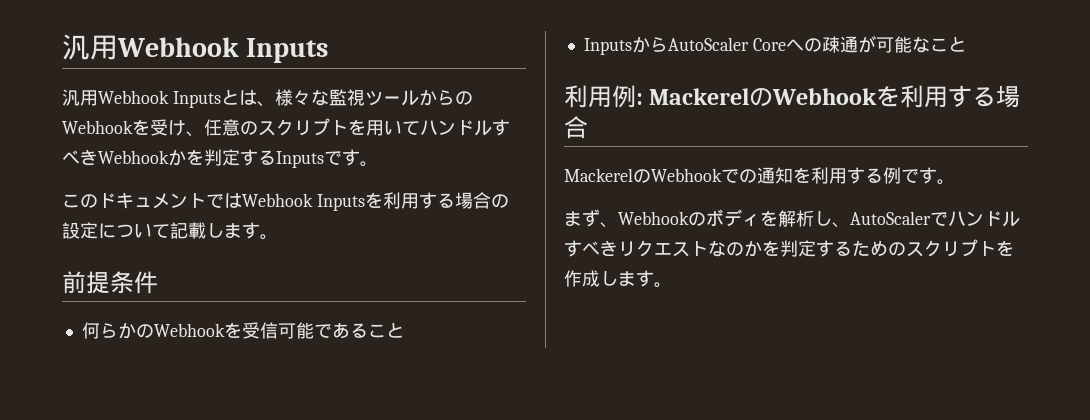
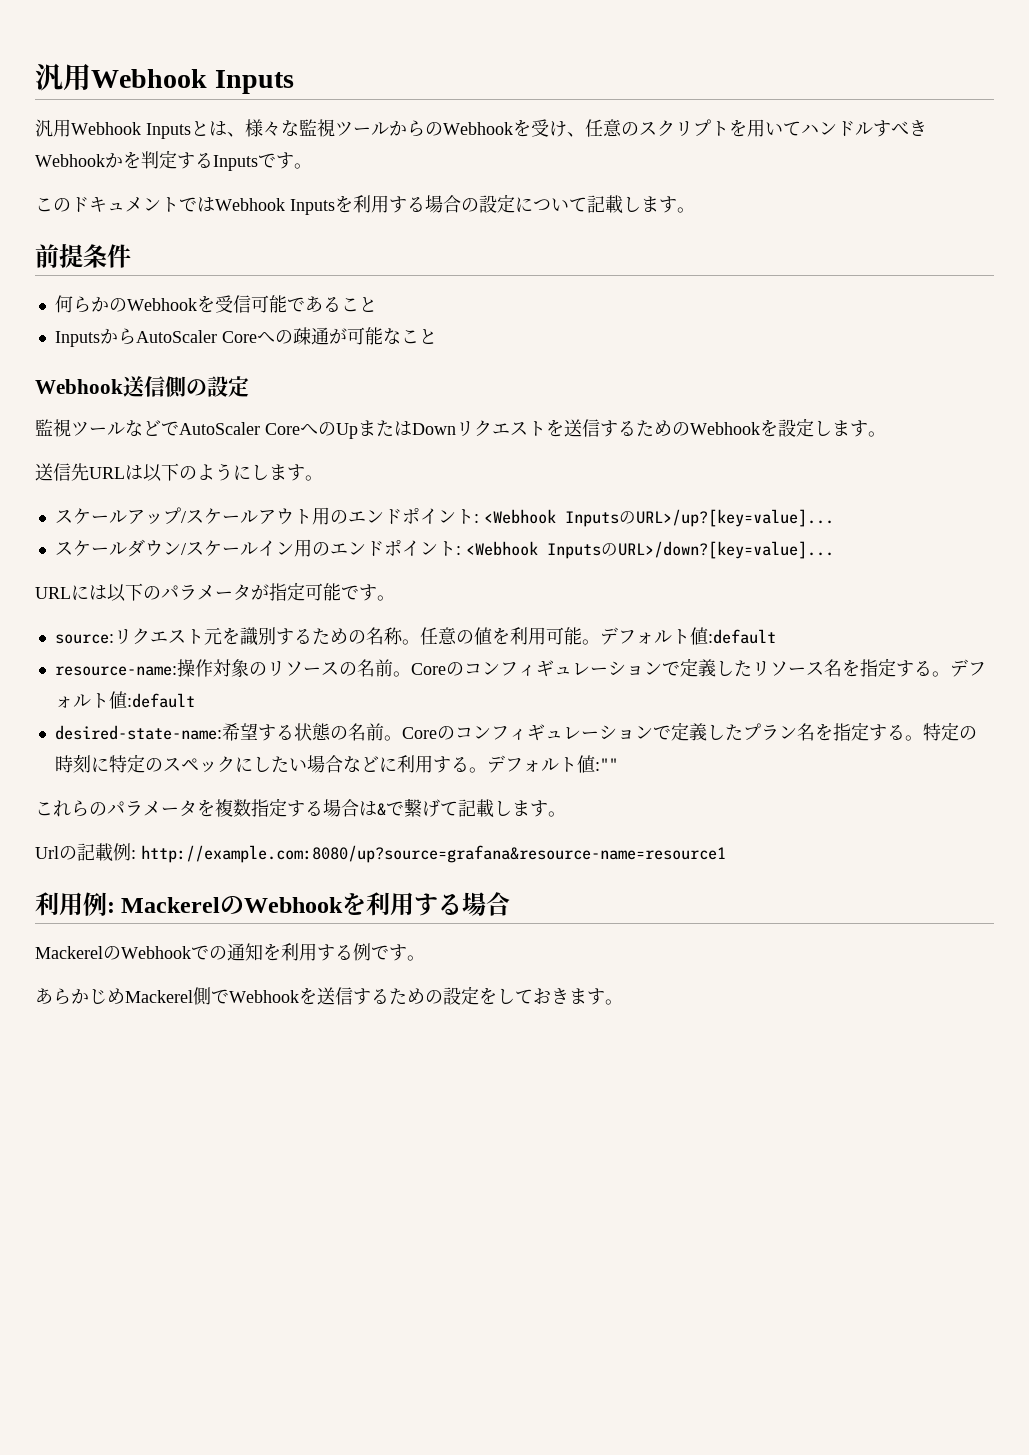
(966, 44) none -> [35,376,249,398] [35,418,886,439] [35,463,323,482] [54,507,834,527] [54,539,834,559] [35,582,395,602] [54,627,776,646] [54,658,986,677] [54,691,195,709] [54,722,977,741] [54,754,618,773] [35,798,566,818] [35,843,726,863] // Webhook送信側の設定 // 監視ツールなどでAutoScaler CoreへのUpまたはDownリクエストを送信するためのWebhookを設定します。 // 送信先URLは以下のようにします。 // スケールアップ/スケールアウト用のエンドポイント: <Webhook InputsのURL>/up?[key=value]... // スケールダウン/スケールイン用のエンドポイント: <Webhook InputsのURL>/down?[key=value]... // URLには以下のパラメータが指定可能です。 // source:リクエスト元を識別するための名称。任意の値を利用可能。デフォルト値:default // resource-name:操作対象のリソースの名前。Coreのコンフィギュレーションで定義したリソース名を指定する。デフォルト値:default // desired-state-name:希望する状態の名前。Coreのコンフィギュレーションで定義したプラン名を指定する。特定の時刻に特定のスペックにしたい場合などに利用する。デフォルト値:"" // これらのパラメータを複数指定する場合は&で繋げて記載します。 // Urlの記載例: http://example.com:8080/up?source=grafana&resource-name=resource1
[564,209,1020,228] [564,239,1014,257] [564,270,618,287] まず、Webhookのボディを解析し、AutoScalerでハンドルすべきリクエストなのかを判定するためのスクリプトを作成し -> [35,986,569,1005] あらかじめMackerel側でWebhookを送信するための設定をしておき

